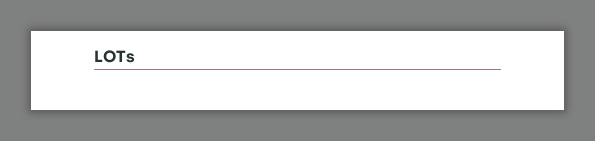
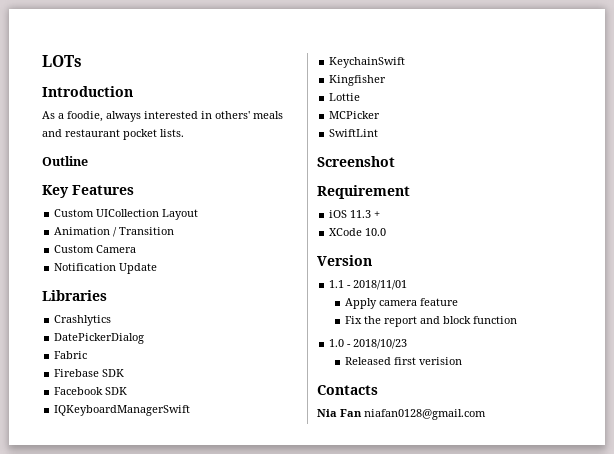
(135, 56) none -> [42,86,133,97] [42,111,283,122] [42,129,184,140] [42,156,88,166] [42,185,134,198] [54,209,199,220] [54,227,175,237] [54,245,137,253] [54,263,158,274] [42,290,107,301] [54,315,112,326] [54,333,145,344] [54,351,88,359] [54,369,125,377] [54,387,128,395] [54,405,191,416] [329,57,406,68] [329,75,387,86] [329,93,361,101] [329,111,381,119] [329,129,379,137] [317,156,395,167] [317,185,410,199] [329,210,381,218] [329,228,387,236] [317,255,372,266] [329,280,408,290] [344,298,458,309] [344,316,517,327] [329,339,408,349] [344,357,462,365] [317,385,378,395] [317,409,486,420] // Introduction // As a foodie, always interested in others' meals and restaurant pocket lists. // Outline // Key Features // Custom UICollection Layout // Animation / Transition // Custom Camera // Notification Update // Libraries // Crashlytics // DatePickerDialog // Fabric // Firebase SDK // Facebook SDK // IQKeyboardManagerSwift // KeychainSwift // Kingfisher // Lottie // MCPicker // SwiftLint // Screenshot // Requirement // iOS 11.3 + // XCode 10.0 // Version // 1.1 - 2018/11/01 // Apply camera feature // Fix the report and block function // 1.0 - 2018/10/23 // Released first verision // Contacts // Nia Fan niafan0128@gmail.com

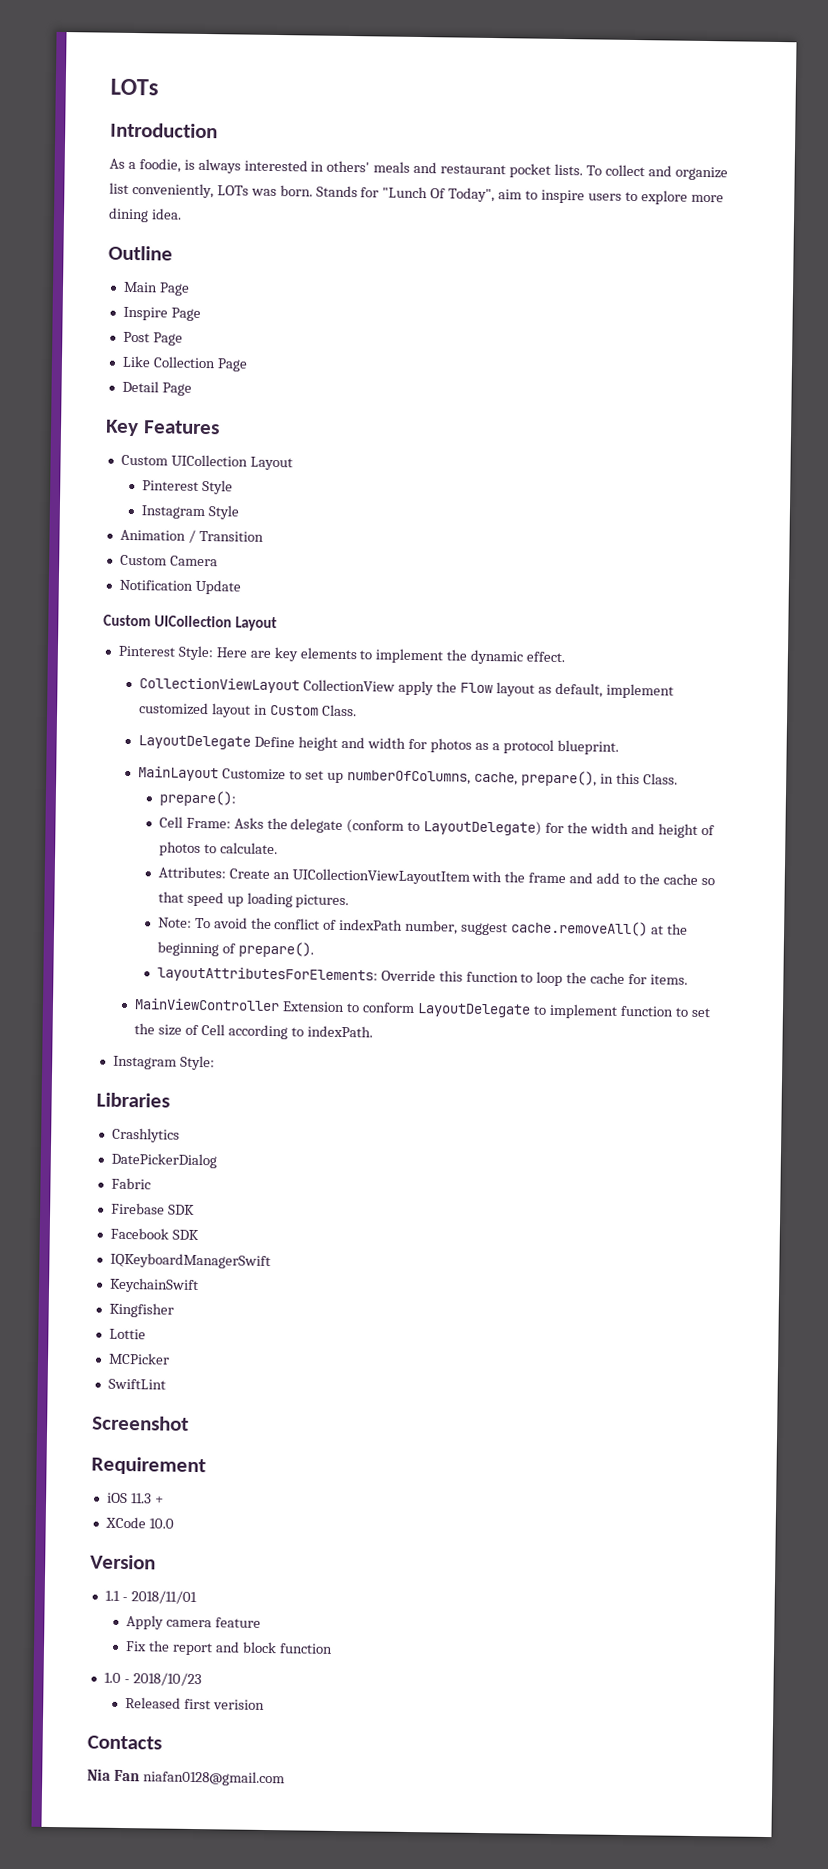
(103, 116) none -> [183,159,195,170] is
[42,156,88,166] // Outline -> [585,164,728,181] [109,182,724,205] [108,207,182,223] [108,245,173,261] [122,281,190,296] [122,306,201,321] [122,331,183,346] [121,355,248,372] [121,380,192,396] To collect and organize list conveniently, LOTs was born. Stands for "Lunch Of Today", aim to inspire users to explore more dining idea. // Outline // Main Page // Inspire Page // Post Page // Like Collection Page // Detail Page
(199, 214) none -> [142,480,234,495] [141,505,240,520] // Pinterest Style // Instagram Style
(158, 268) none -> [103,614,278,632] [117,645,566,665] [139,677,674,699] [139,702,358,718] [138,735,619,755] [138,766,678,787] [158,790,236,807] [158,816,715,838] [158,841,278,857] [157,866,715,886] [157,891,350,909] [157,917,688,937] [156,941,314,958] [156,966,688,987] [134,998,711,1019] [134,1023,373,1040] [112,1055,215,1071] // Custom UICollection Layout // Pinterest Style: Here are key elements to implement the dynamic effect. // CollectionViewLayout CollectionView apply the Flow layout as default, implement customized layout in Custom Class. // LayoutDelegate Define height and width for photos as a protocol blueprint. // MainLayout Customize to set up numberOfColumns, cache, prepare(), in this Class. // prepare(): // Cell Frame: Asks the delegate (conform to LayoutDelegate) for the width and height of photos to calculate. // Attributes: Create an UICollectionViewLayoutItem with the frame and add to the cache so that speed up loading pictures. // Note: To avoid the conflict of indexPath number, suggest cache.removeAll() at the beginning of prepare(). // layoutAttributesForElements: Override this function to loop the cache for items. // MainViewController Extension to conform LayoutDelegate to implement function to set the size of Cell according to indexPath. // Instagram Style:

